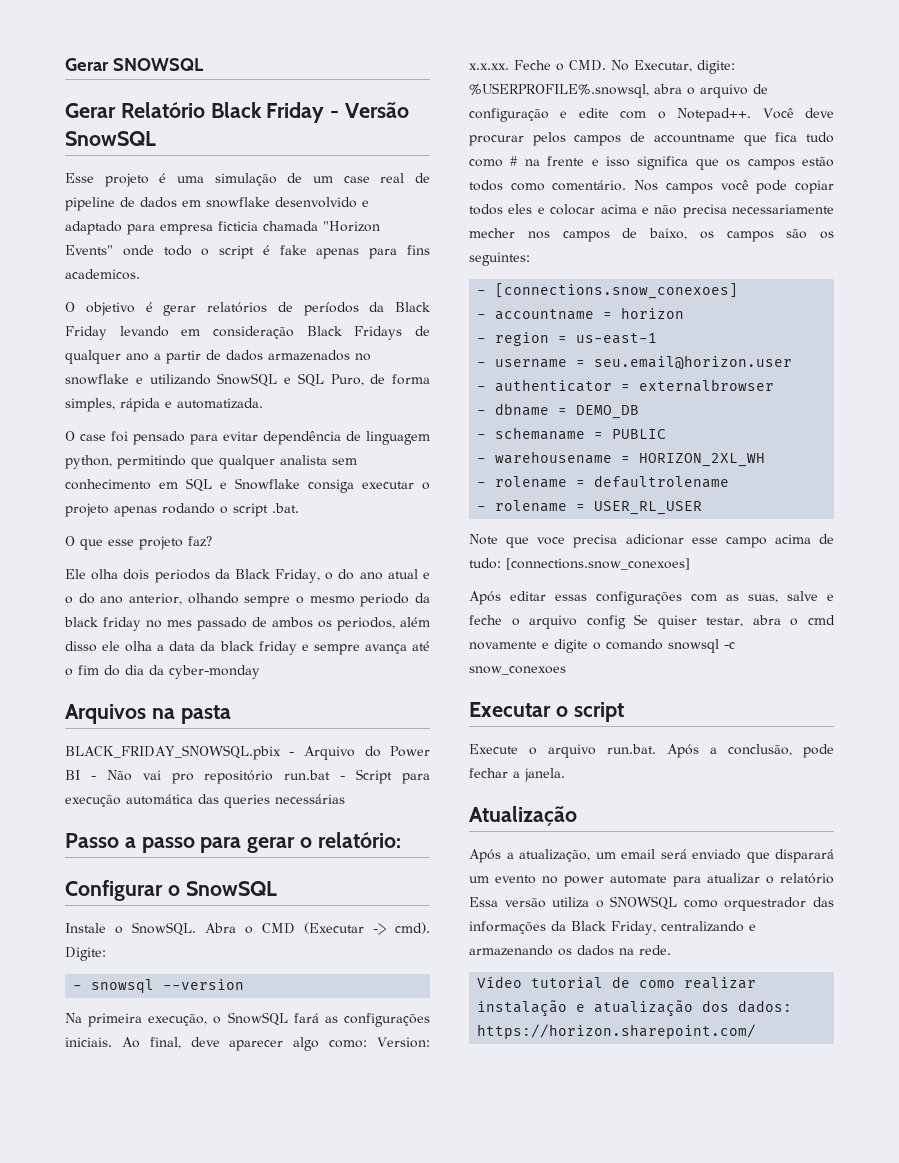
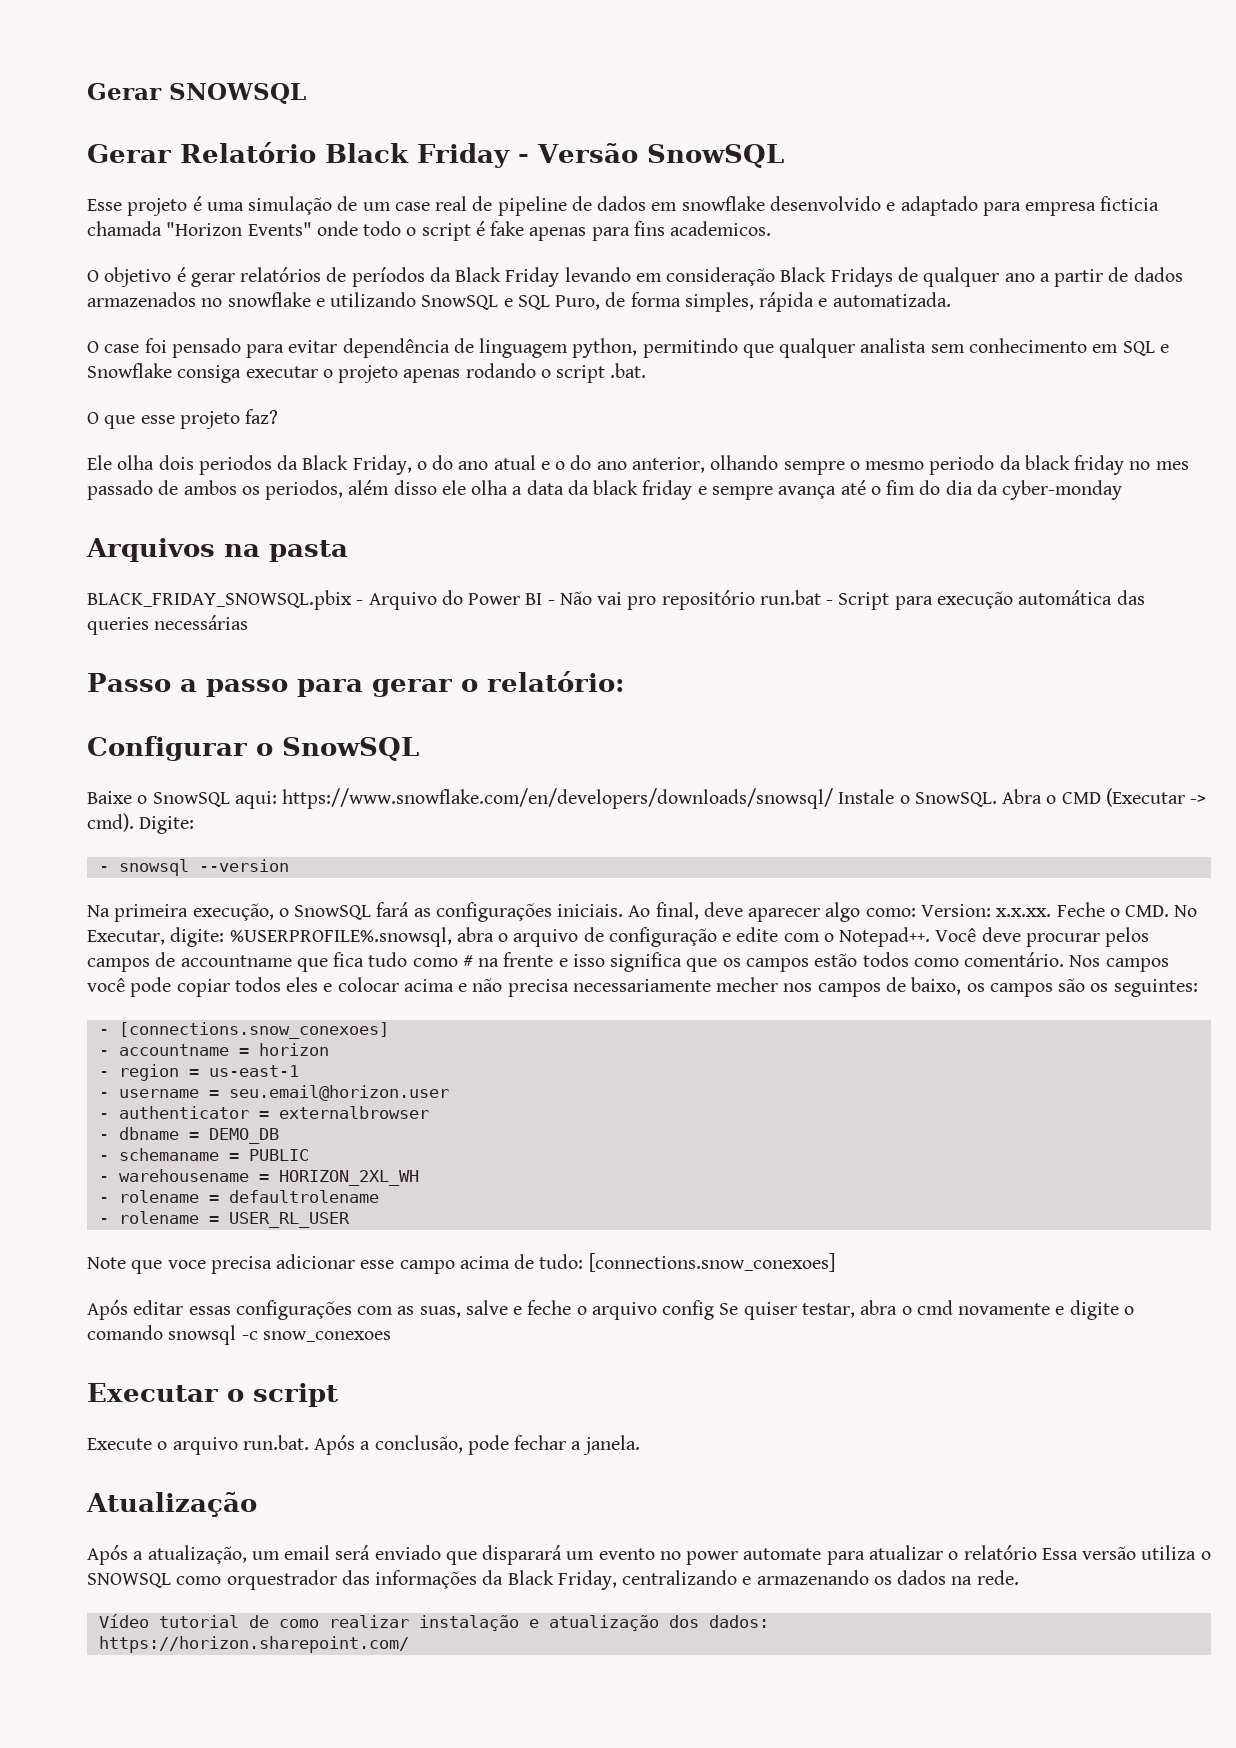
(277, 888) none -> [87,788,834,809] Baixe o SnowSQL aqui: https://www.snowflake.com/en/developers/downloads/snowsql/

